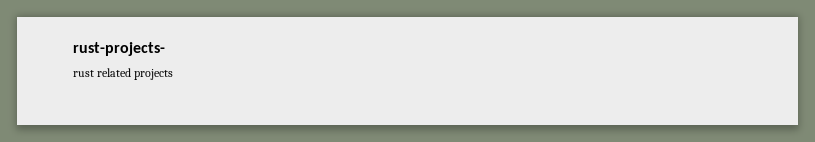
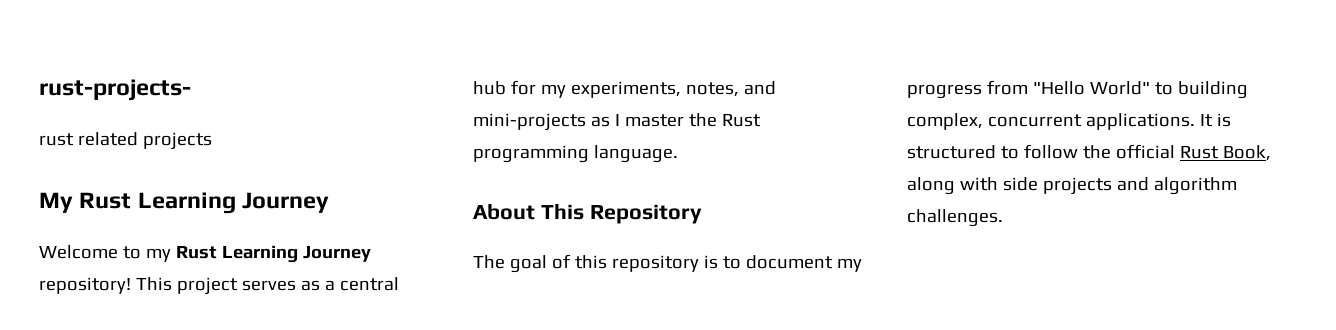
(174, 74) none -> [39,192,330,214] [39,245,371,263] [39,277,399,295] [473,80,776,98] [473,113,761,131] [473,145,678,163] [473,203,702,224] [473,254,862,273] [907,80,1248,99] [907,113,1231,130] [907,144,1271,161] [907,177,1237,195] [907,209,1003,227] // My Rust Learning Journey // Welcome to my Rust Learning Journey repository! This project serves as a central hub for my experiments, notes, and mini-projects as I master the Rust programming language. // About This Repository // The goal of this repository is to document my progress from "Hello World" to building complex, concurrent applications. It is structured to follow the official Rust Book, along with side projects and algorithm challenges.

